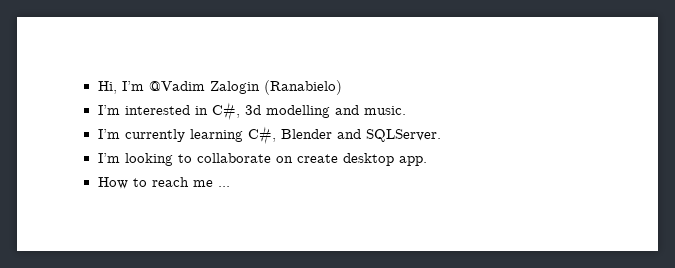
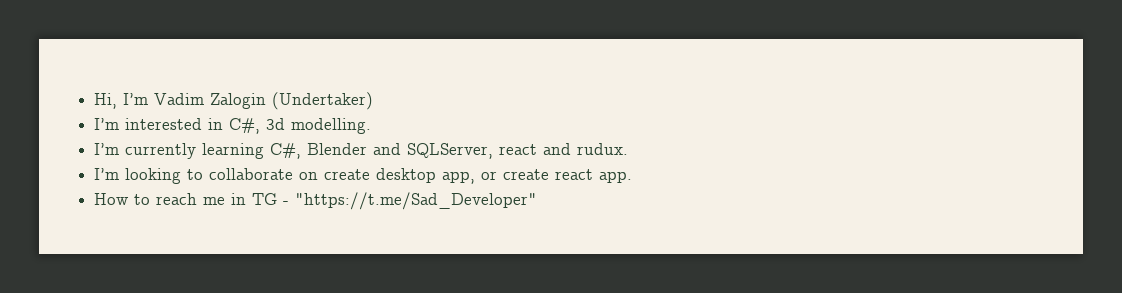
[148,80,342,95] @Vadim Zalogin (Ranabielo) -> [154,92,374,110] Vadim Zalogin (Undertaker)
[265,105,406,118] modelling and music. -> [291,118,372,134] modelling.
[365,129,441,142] SQLServer. -> [407,143,629,159] SQLServer, react and rudux.
(394, 159) none -> [442,169,594,184] app, or create react
[217,186,230,187] ... -> [231,192,538,210] in TG - "https://t.me/Sad_Developer"

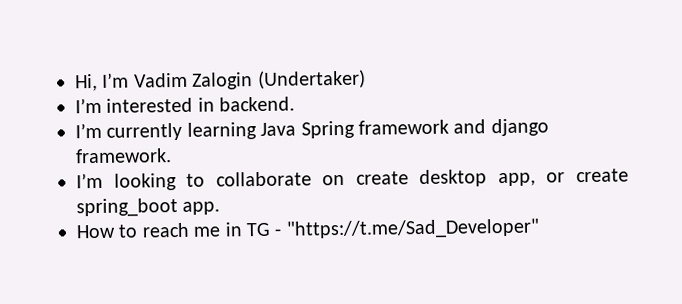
[229,118,372,134] C#, 3d modelling. -> [219,96,296,112] backend.
[270,143,629,159] C#, Blender and SQLServer, react and rudux. -> [260,118,549,139] [75,148,172,164] Java Spring framework and django framework.
[555,169,594,180] react -> [76,198,178,218] spring_boot

